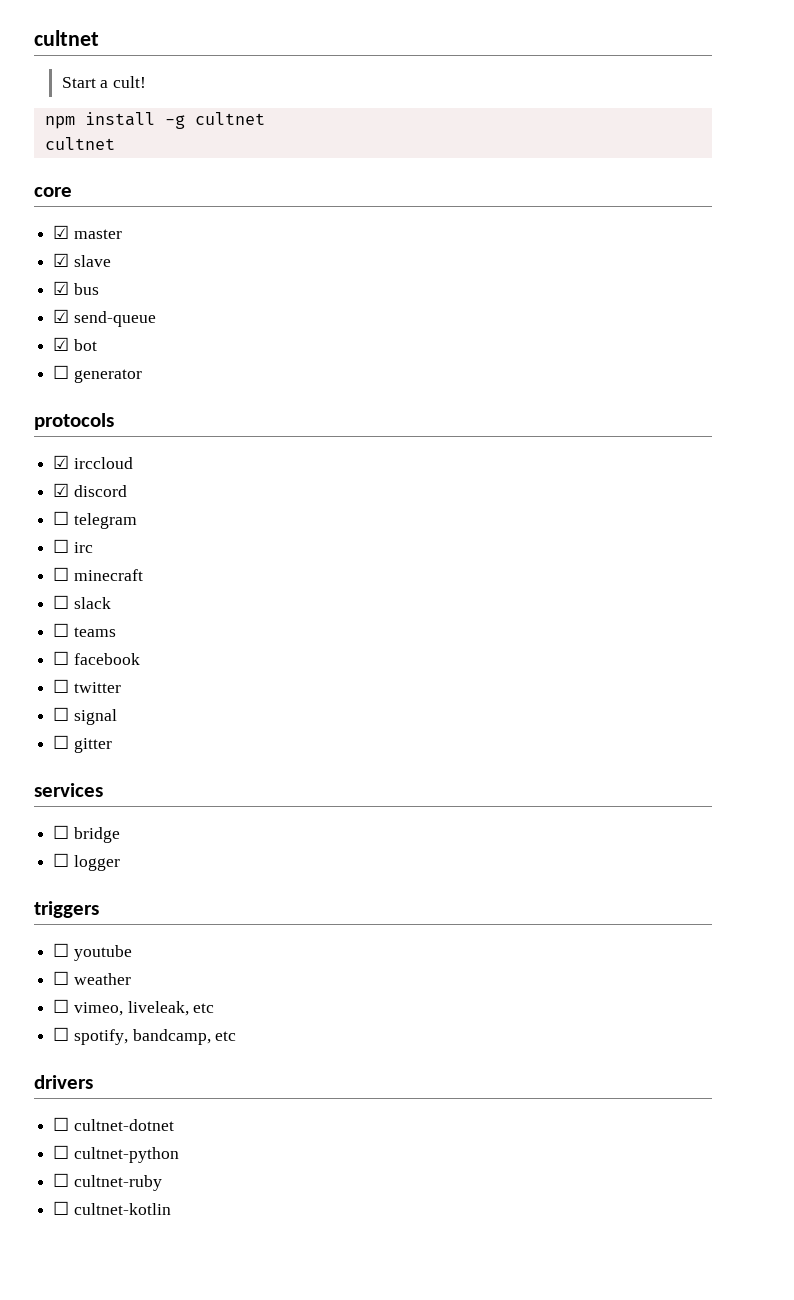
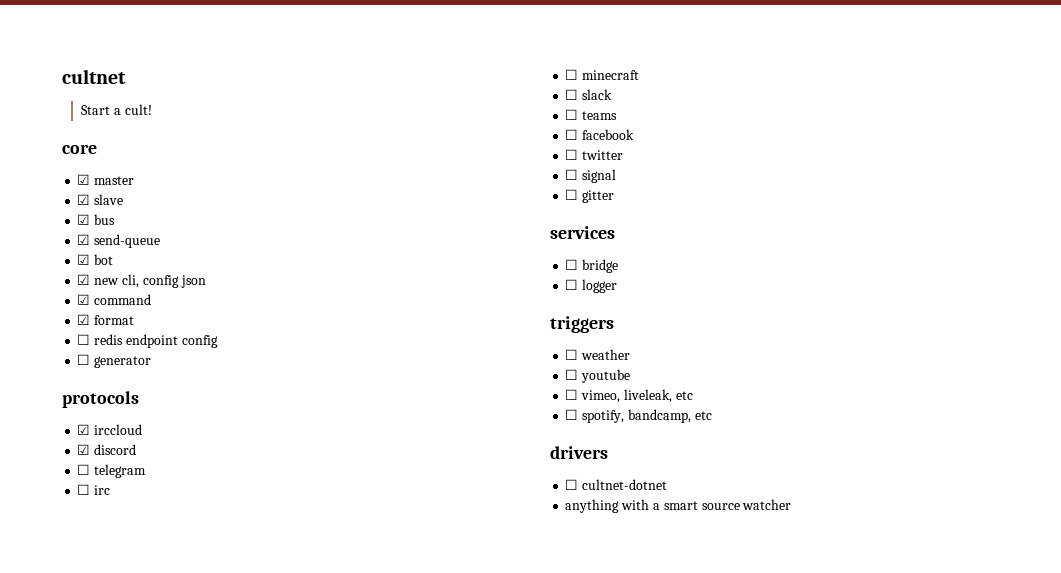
[44,112,265,129] [44,137,115,150] // npm install -g cultnet // cultnet -> (152, 109) none
(97, 345) none -> [77,274,206,288] [77,294,152,305] [77,314,135,325] [77,334,218,348] // ☑ new cli, config json // ☑ command // ☑ format // ☐ redis endpoint config
[73,945,132,961] [53,971,131,985] youtube // ☐ weather -> [581,349,631,360] [565,369,631,383] weather // ☐ youtube
[53,1145,179,1163] [53,1173,162,1191] [53,1201,171,1215] ☐ cultnet-python // ☐ cultnet-ruby // ☐ cultnet-kotlin -> [565,499,792,513] anything with a smart source watcher

